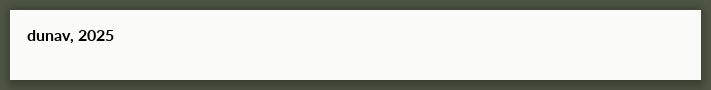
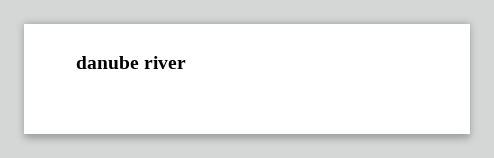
[27,30,115,44] dunav, 2025 -> [76,56,187,69] danube river

